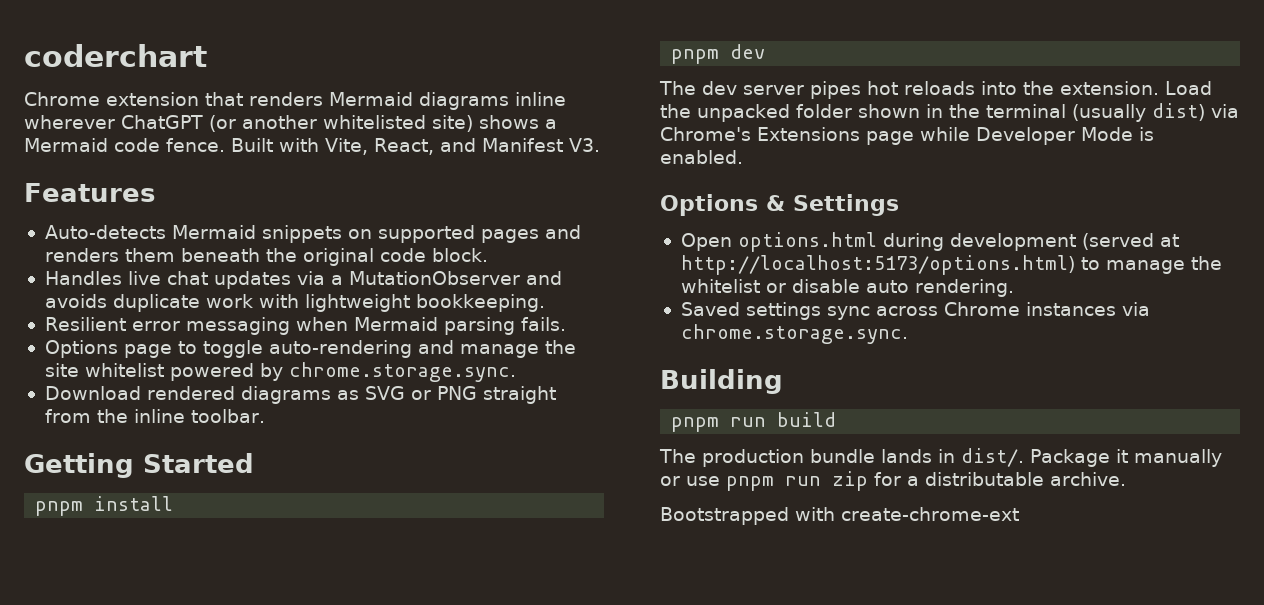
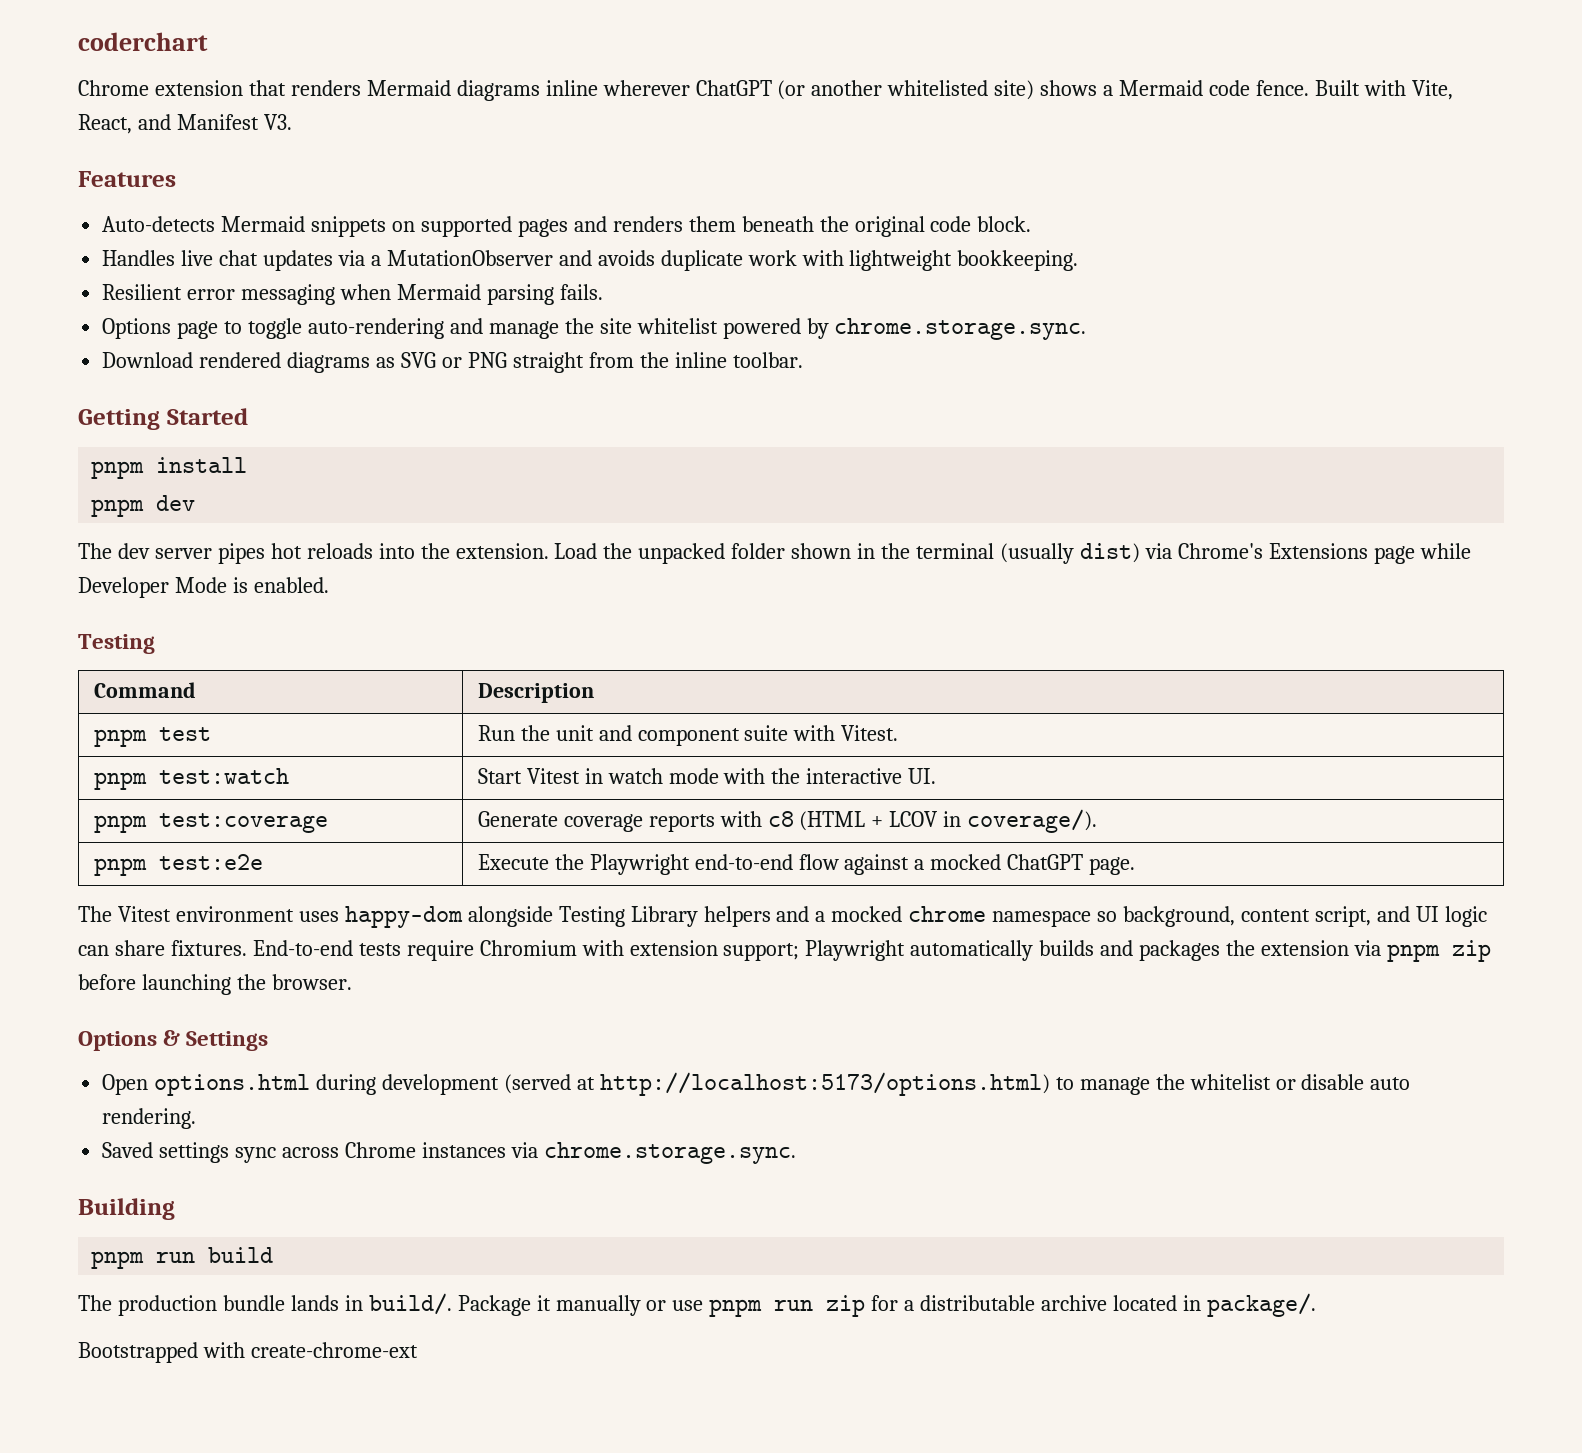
(743, 157) none -> [78,634,155,654] [93,682,196,698] [477,683,594,703] [93,727,211,747] [477,725,899,746] [93,768,289,790] [477,768,937,784] [93,813,328,833] [477,809,1098,833] [93,854,263,876] [477,854,1136,875] [78,906,1487,928] [78,940,1491,962] [78,974,352,995] // Testing // Command | Description // pnpm test | Run the unit and component suite with Vitest. // pnpm test:watch | Start Vitest in watch mode with the interactive UI. // pnpm test:coverage | Generate coverage reports with c8 (HTML + LCOV in coverage/). // pnpm test:e2e | Execute the Playwright end-to-end flow against a mocked ChatGPT page. // The Vitest environment uses happy-dom alongside Testing Library helpers and a mocked chrome namespace so background, content script, and UI logic can share fixtures. End-to-end tests require Chromium with extension support; Playwright automatically builds and packages the extension via pnpm zip before launching the browser.
[961,448,1024,467] dist/. -> [368,1293,452,1315] build/.
[1050,472,1126,486] archive. -> [1041,1293,1316,1317] archive located in package/.

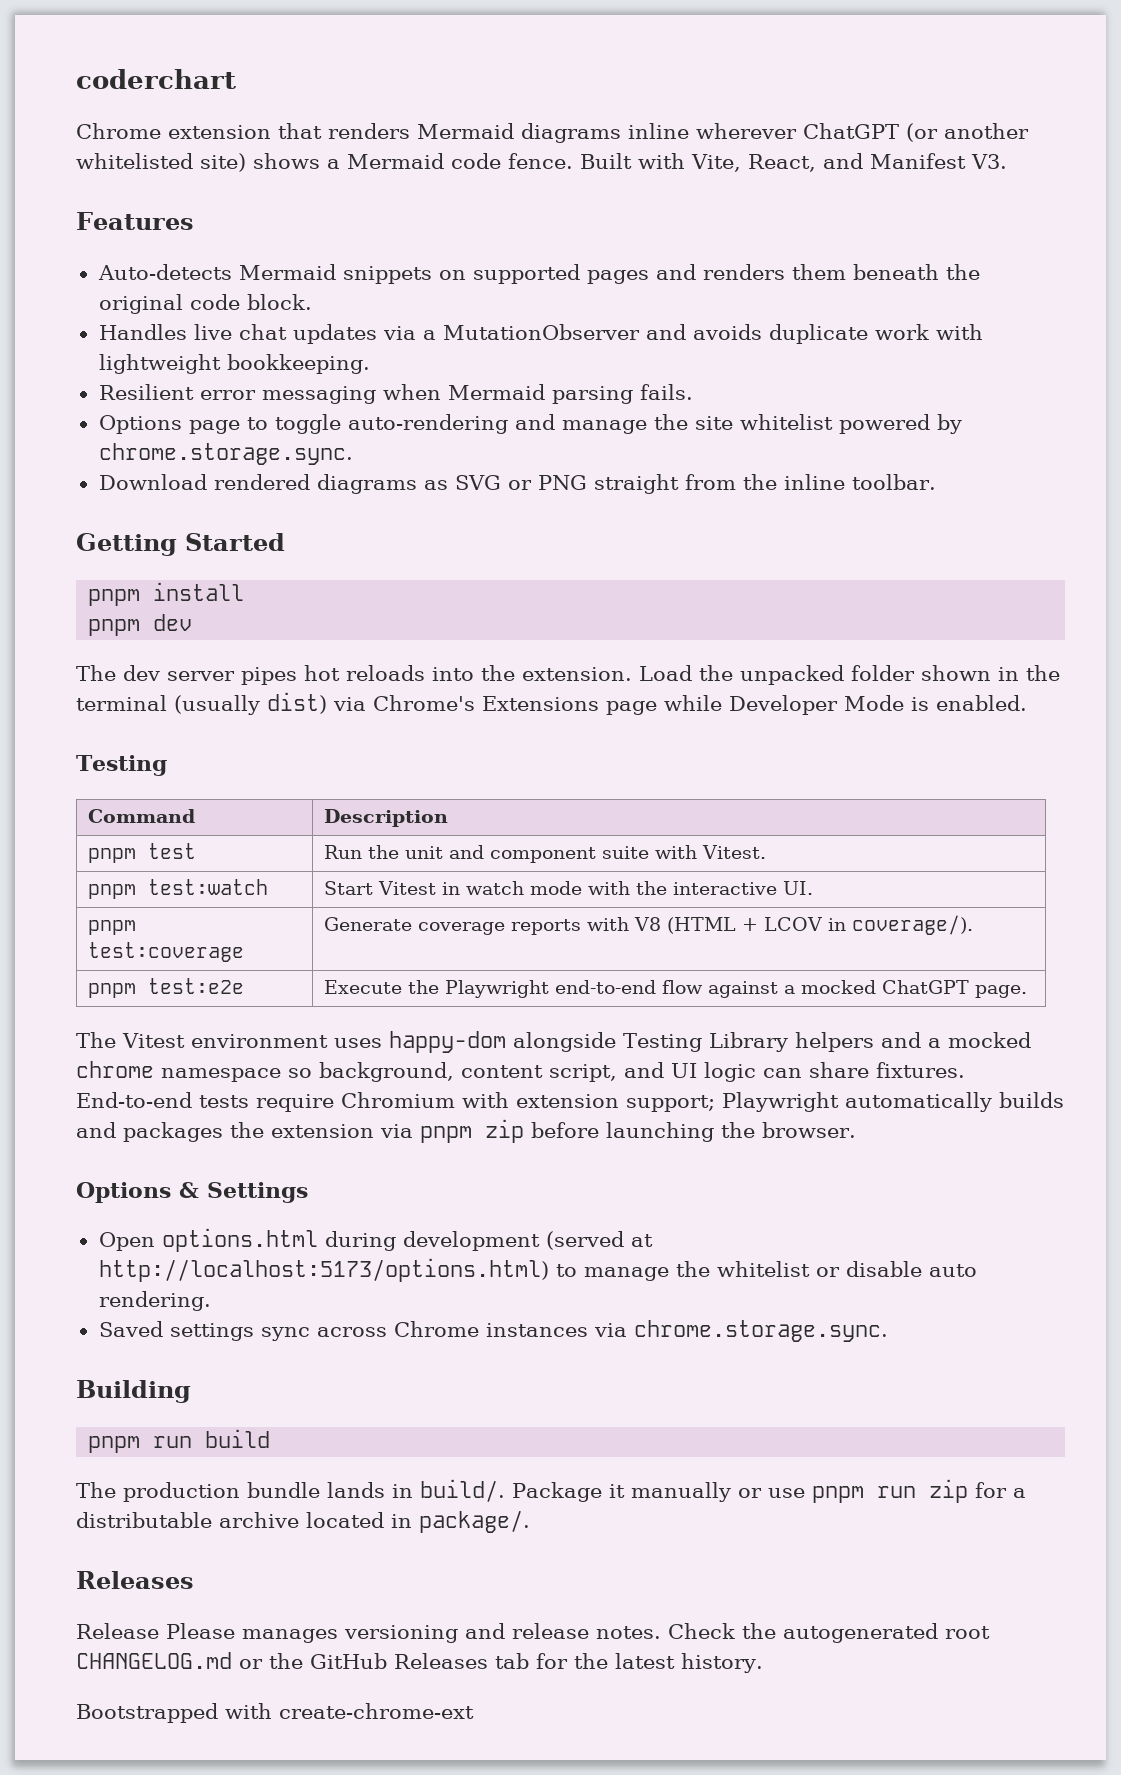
[767,811,794,827] c8 -> [634,917,662,931] V8
(1316, 1305) none -> [76,1571,194,1589] [76,1623,990,1643] [76,1652,763,1673] // Releases // Release Please manages versioning and release notes. Check the autogenerated root CHANGELOG.md or the GitHub Releases tab for the latest history.

